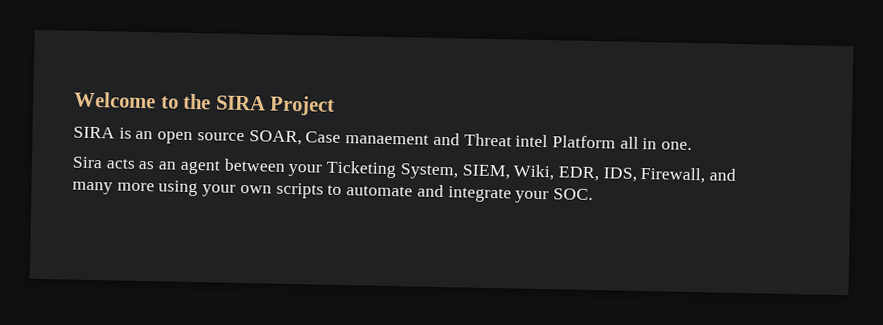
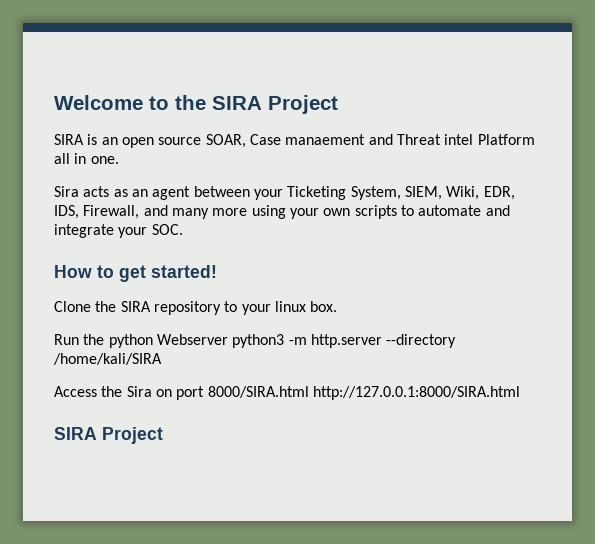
(593, 194) none -> [54,265,217,282] [54,301,338,315] [54,334,457,348] [53,353,162,365] [54,386,520,400] [54,427,163,444] // How to get started! // Clone the SIRA repository to your linux box. // Run the python Webserver python3 -m http.server --directory /home/kali/SIRA // Access the Sira on port 8000/SIRA.html http://127.0.0.1:8000/SIRA.html // SIRA Project

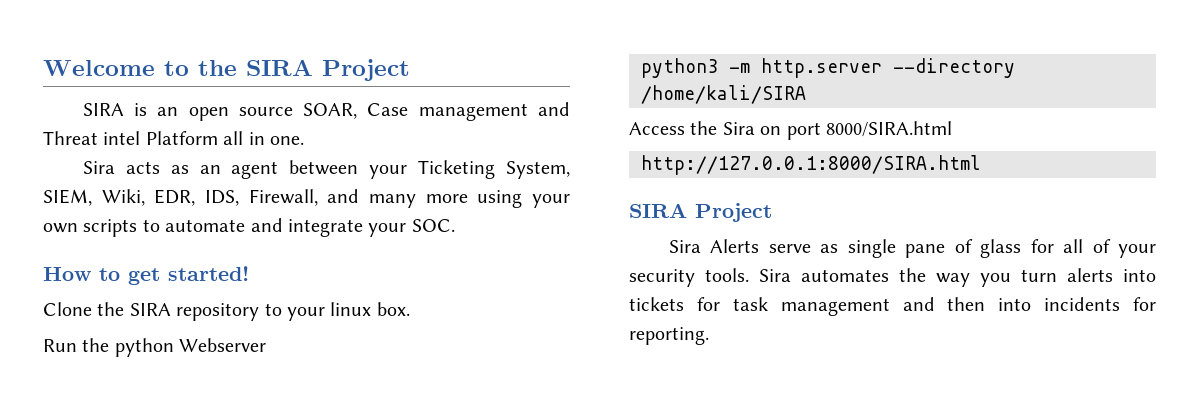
[285,134,366,145] manaement -> [418,103,528,121] management
(228, 339) none -> (267, 345) //
(309, 392) none -> (952, 129) //
(163, 435) none -> [668,239,1156,258] [629,268,1156,287] [629,297,1156,316] [629,327,709,345] // Sira Alerts serve as single pane of glass for all of your security tools. Sira automates the way you turn alerts into tickets for task management and then into incidents for reporting.

